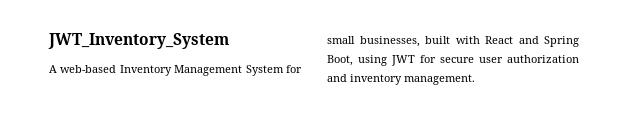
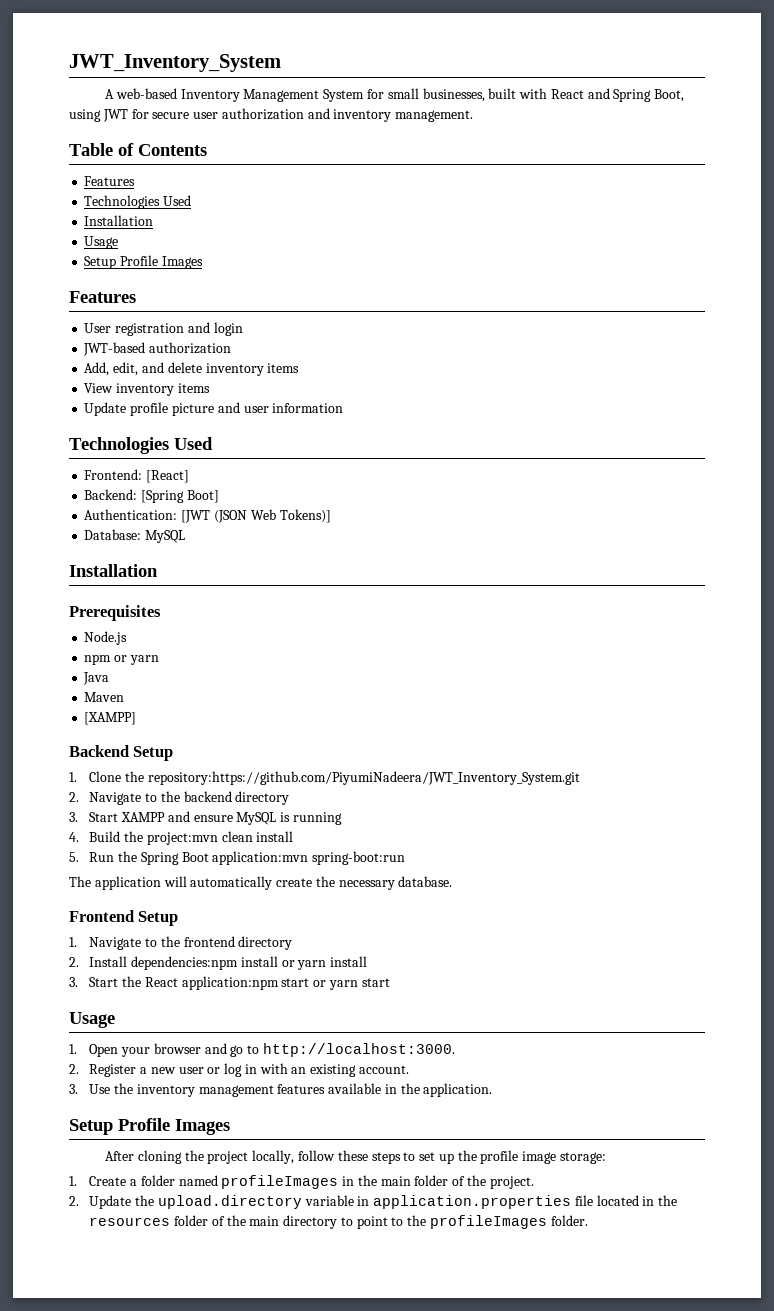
(475, 79) none -> [69,143,207,156] [84,176,136,186] [84,195,192,209] [84,215,154,226] [84,236,119,249] [84,255,203,269] [69,291,136,303] [84,322,243,336] [83,342,232,356] [84,362,300,376] [84,383,210,396] [84,402,344,416] [69,437,213,454] [84,469,190,483] [84,489,219,503] [84,509,331,523] [84,529,186,543] [69,564,158,577] [69,605,161,621] [84,631,128,645] [84,654,159,665] [83,672,110,685] [84,692,125,702] [84,712,137,725] [69,745,174,761] [69,771,580,785] [69,791,290,805] [69,811,342,825] [69,831,294,845] [69,851,406,865] [69,876,453,890] [69,910,179,926] [69,936,293,950] [69,956,368,970] [69,976,390,990] [69,1012,115,1028] [69,1043,455,1057] [69,1063,410,1077] [69,1083,493,1097] [69,1118,230,1135] [105,1150,606,1164] [69,1175,534,1189] [69,1195,678,1209] [89,1215,588,1229] // Table of Contents // Features // Technologies Used // Installation // Usage // Setup Profile Images // Features // User registration and login // JWT-based authorization // Add, edit, and delete inventory items // View inventory items // Update profile picture and user information // Technologies Used // Frontend: [React] // Backend: [Spring Boot] // Authentication: [JWT (JSON Web Tokens)] // Database: MySQL // Installation // Prerequisites // Node.js // npm or yarn // Java // Maven // [XAMPP] // Backend Setup // 1. Clone the repository:https://github.com/PiyumiNadeera/JWT_Inventory_System.git // 2. Navigate to the backend directory // 3. Start XAMPP and ensure MySQL is running // 4. Build the project:mvn clean install // 5. Run the Spring Boot application:mvn spring-boot:run // The application will automatically create the necessary database. // Frontend Setup // 1. Navigate to the frontend directory // 2. Install dependencies:npm install or yarn install // 3. Start the React application:npm start or yarn start // Usage // 1. Open your browser and go to http://localhost:3000. // 2. Register a new user or log in with an existing account. // 3. Use the inventory management features available in the application. // Setup Profile Images // After cloning the project locally, follow these steps to set up the profile image storage: // 1. Create a folder named profileImages in the main folder of the project. // 2. Update the upload.directory variable in application.properties file located in the resources folder of the main directory to point to the profileImages folder.

